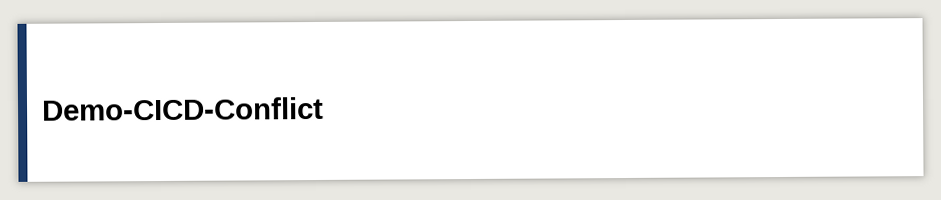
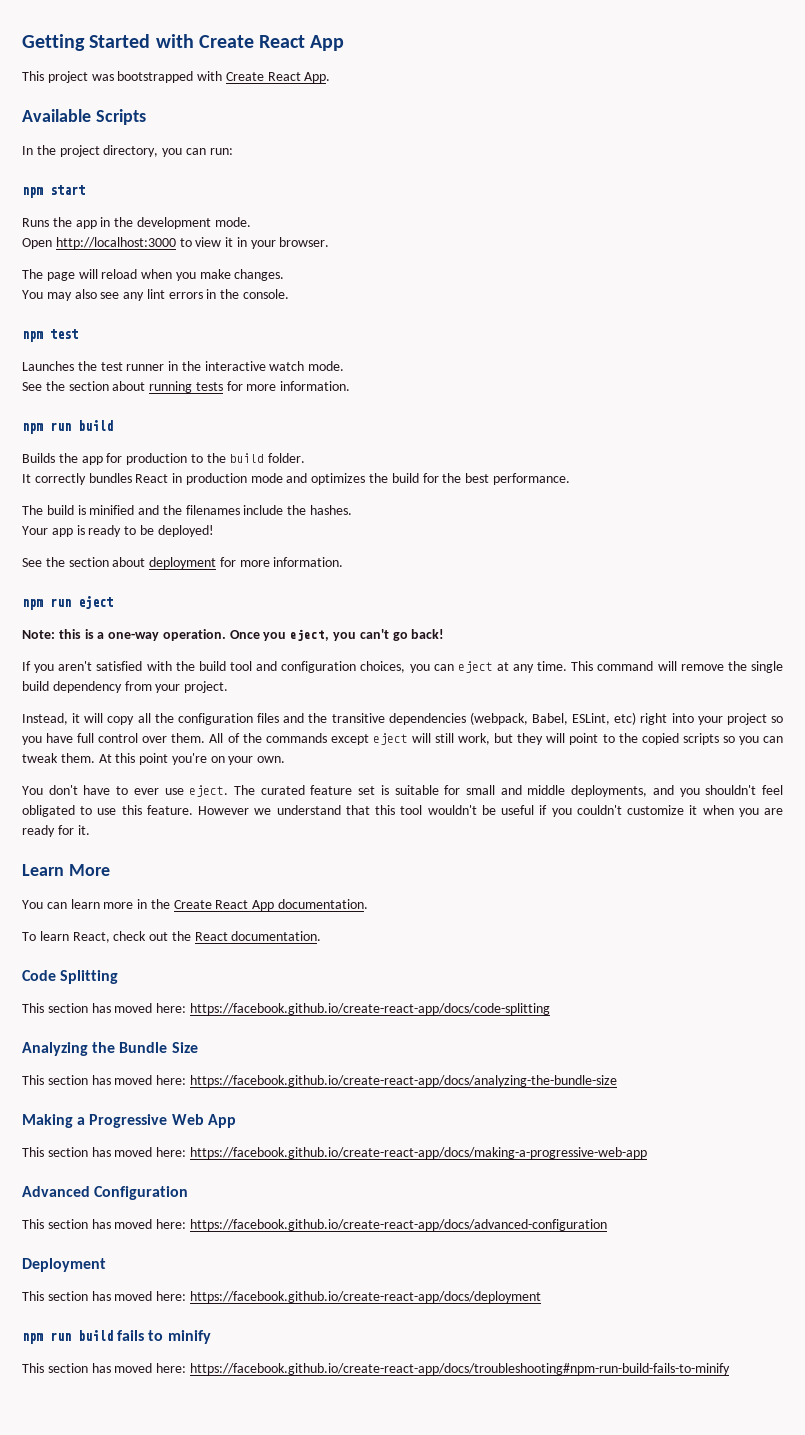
[41,96,324,121] Demo-CICD-Conflict -> [22,34,345,51] [22,71,331,83] [22,109,146,125] [22,145,233,157] [22,185,85,198] [22,217,251,229] [22,237,330,249] [22,269,285,281] [22,289,290,301] [22,329,78,342] [22,361,345,371] [22,381,351,393] [22,420,113,434] [22,453,306,465] [22,473,570,485] [22,505,353,515] [22,525,214,537] [22,557,344,569] [22,596,113,610] [22,629,445,641] [22,661,783,673] [22,681,229,693] [22,712,783,725] [22,733,784,745] [22,753,286,765] [22,785,783,797] [22,805,783,817] [22,825,90,837] [22,864,110,876] [22,899,369,911] [22,931,322,943] [22,970,119,984] [22,1003,550,1015] [22,1042,198,1056] [22,1075,617,1087] [22,1114,236,1128] [22,1147,647,1159] [22,1186,189,1200] [22,1219,607,1231] [22,1258,106,1272] [22,1291,541,1303] [22,1330,211,1344] [22,1363,730,1375] Getting Started with Create React App // This project was bootstrapped with Create React App. // Available Scripts // In the project directory, you can run: // npm start // Runs the app in the development mode. // Open http://localhost:3000 to view it in your browser. // The page will reload when you make changes. // You may also see any lint errors in the console. // npm test // Launches the test runner in the interactive watch mode. // See the section about running tests for more information. // npm run build // Builds the app for production to the build folder. // It correctly bundles React in production mode and optimizes the build for the best performance. // The build is minified and the filenames include the hashes. // Your app is ready to be deployed! // See the section about deployment for more information. // npm run eject // Note: this is a one-way operation. Once you eject, you can't go back! // If you aren't satisfied with the build tool and configuration choices, you can eject at any time. This command will remove the single build dependency from your project. // Instead, it will copy all the configuration files and the transitive dependencies (webpack, Babel, ESLint, etc) right into your project so you have full control over them. All of the commands except eject will still work, but they will point to the copied scripts so you can tweak them. At this point you're on your own. // You don't have to ever use eject. The curated feature set is suitable for small and middle deployments, and you shouldn't feel obligated to use this feature. However we understand that this tool wouldn't be useful if you couldn't customize it when you are ready for it. // Learn More // You can learn more in the Create React App documentation. // To learn React, check out the React documentation. // Code Splitting // This section has moved here: https://facebook.github.io/create-react-app/docs/code-splitting // Analyzing the Bundle Size // This section has moved here: https://facebook.github.io/create-react-app/docs/analyzing-the-bundle-size // Making a Progressive Web App // This section has moved here: https://facebook.github.io/create-react-app/docs/making-a-progressive-web-app // Advanced Configuration // This section has moved here: https://facebook.github.io/create-react-app/docs/advanced-configuration // Deployment // This section has moved here: https://facebook.github.io/create-react-app/docs/deployment // npm run build fails to minify // This section has moved here: https://facebook.github.io/create-react-app/docs/troubleshooting#npm-run-build-fails-to-minify

